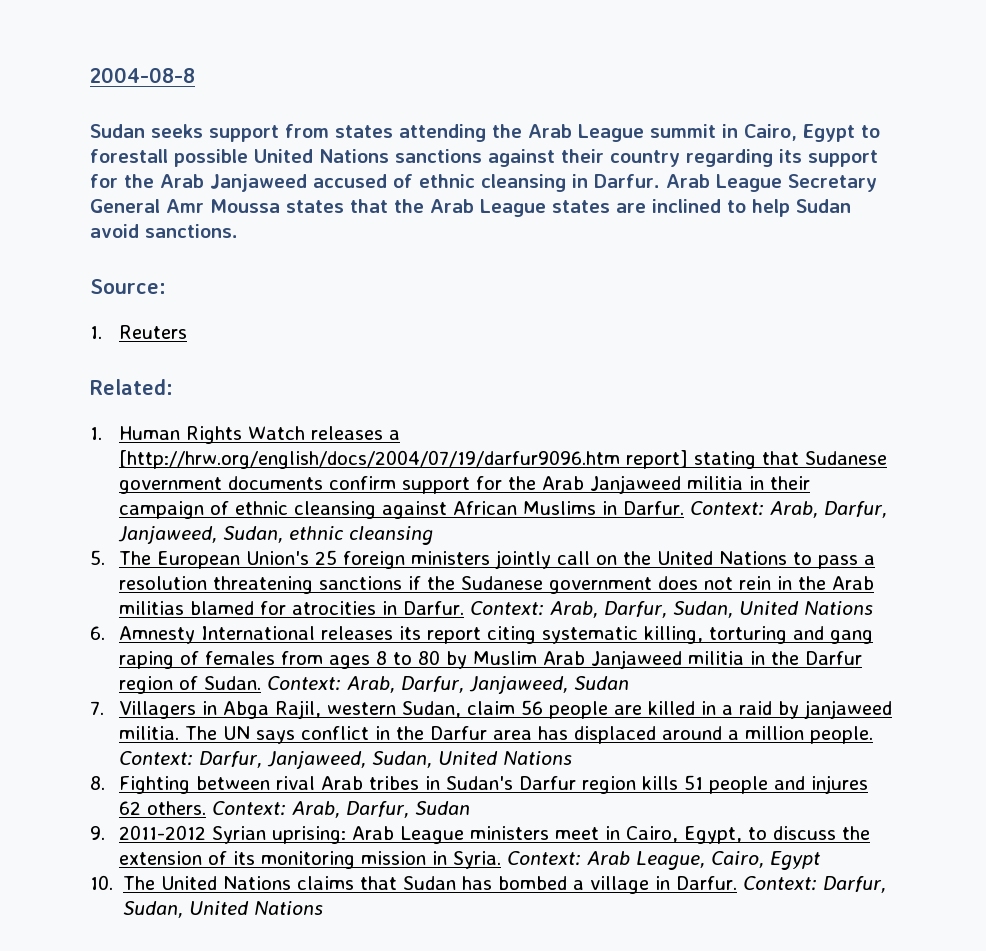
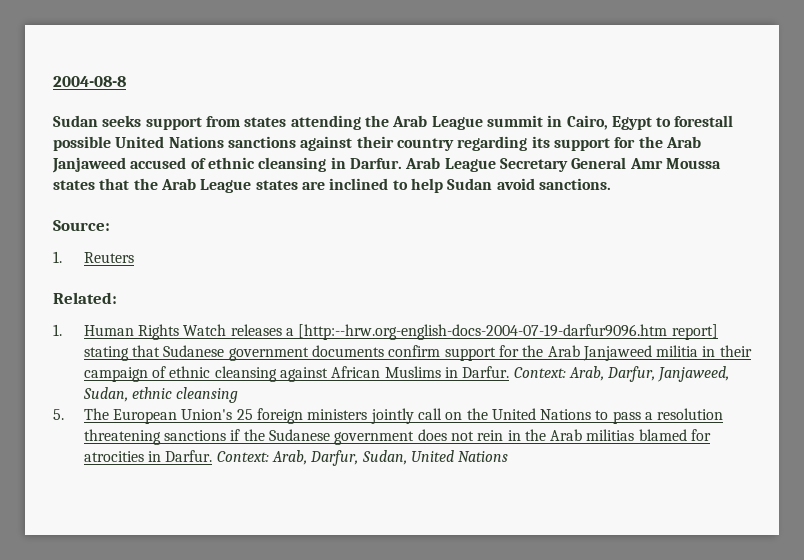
[119,450,621,469] [http://hrw.org/english/docs/2004/07/19/darfur9096.htm -> [298,324,668,340] [http:--hrw.org-english-docs-2004-07-19-darfur9096.htm
[90,626,874,644] [119,650,863,669] [119,676,630,694] [90,700,893,719] [119,726,874,744] [119,751,573,769] [90,775,869,794] [119,801,471,818] [90,825,871,844] [119,851,822,870] [90,875,887,894] [123,901,324,918] // 6. Amnesty International releases its report citing systematic killing, torturing and gang raping of females from ages 8 to 80 by Muslim Arab Janjaweed militia in the Darfur region of Sudan. Context: Arab, Darfur, Janjaweed, Sudan // 7. Villagers in Abga Rajil, western Sudan, claim 56 people are killed in a raid by janjaweed militia. The UN says conflict in the Darfur area has displaced around a million people. Context: Darfur, Janjaweed, Sudan, United Nations // 8. Fighting between rival Arab tribes in Sudan's Darfur region kills 51 people and injures 62 others. Context: Arab, Darfur, Sudan // 9. 2011-2012 Syrian uprising: Arab League ministers meet in Cairo, Egypt, to discuss the extension of its monitoring mission in Syria. Context: Arab League, Cairo, Egypt // 10. The United Nations claims that Sudan has bombed a village in Darfur. Context: Darfur, Sudan, United Nations -> (509, 456) none

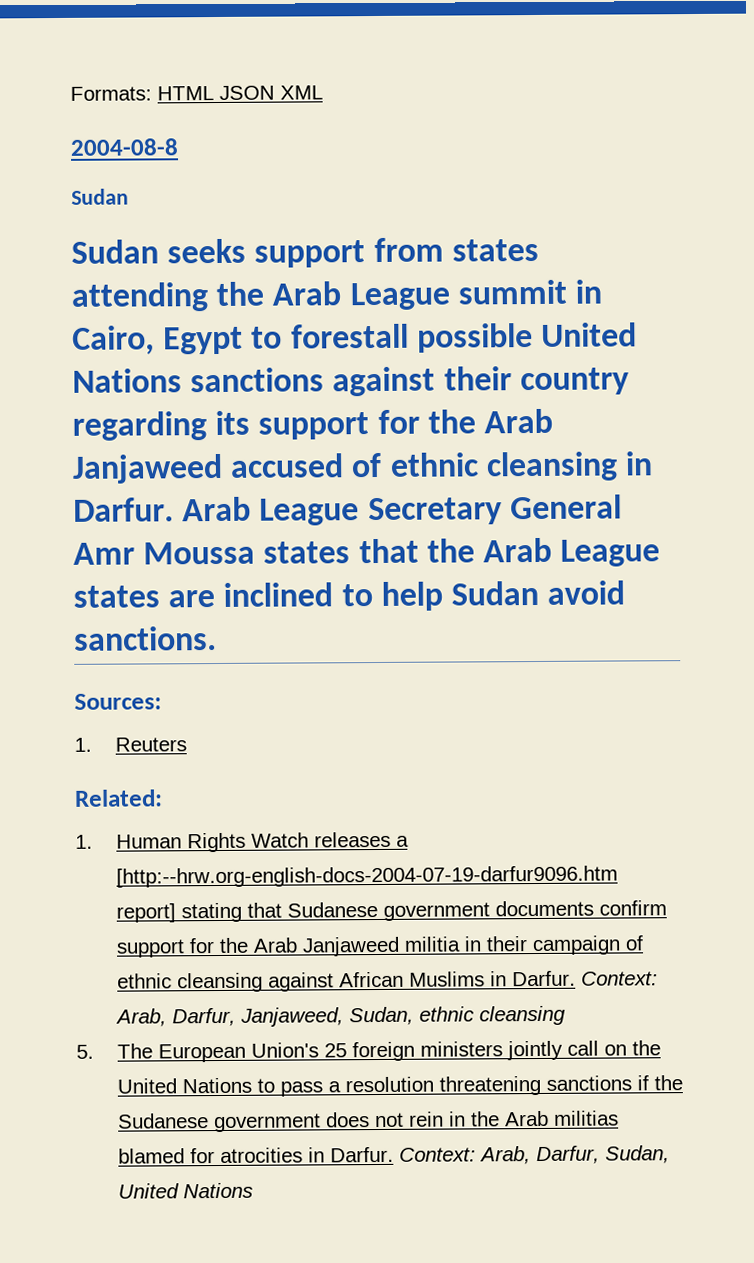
(53, 81) none -> [70,85,323,101] Formats: HTML JSON XML //
(98, 121) none -> [71,239,159,264] // Sudan
[53,220,110,231] Source: -> [74,693,162,710] Sources:

